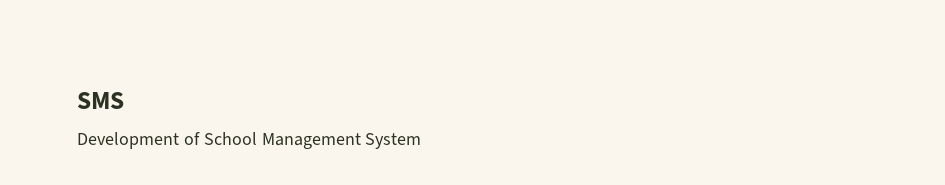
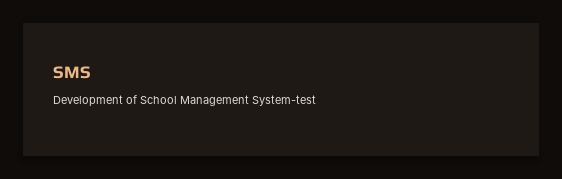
[365,133,422,149] System -> [252,95,316,106] System-test

